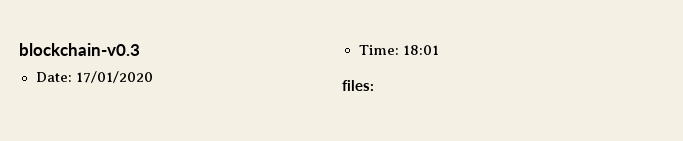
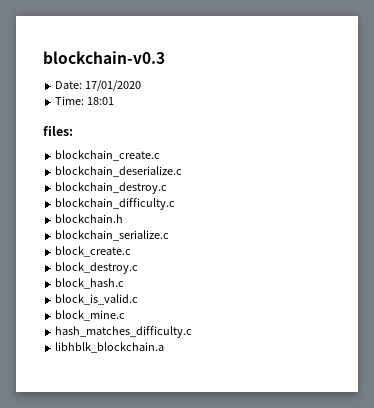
(374, 85) none -> [55,150,161,161] [55,166,183,177] [55,182,168,194] [55,198,176,210] [55,214,124,223] [55,230,170,241] [55,246,132,257] [55,262,139,274] [55,278,125,289] [55,294,139,305] [55,310,126,321] [55,326,193,338] [55,342,165,353] // blockchain_create.c // blockchain_deserialize.c // blockchain_destroy.c // blockchain_difficulty.c // blockchain.h // blockchain_serialize.c // block_create.c // block_destroy.c // block_hash.c // block_is_valid.c // block_mine.c // hash_matches_difficulty.c // libhblk_blockchain.a

